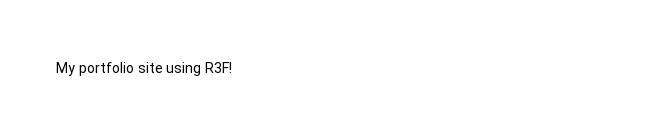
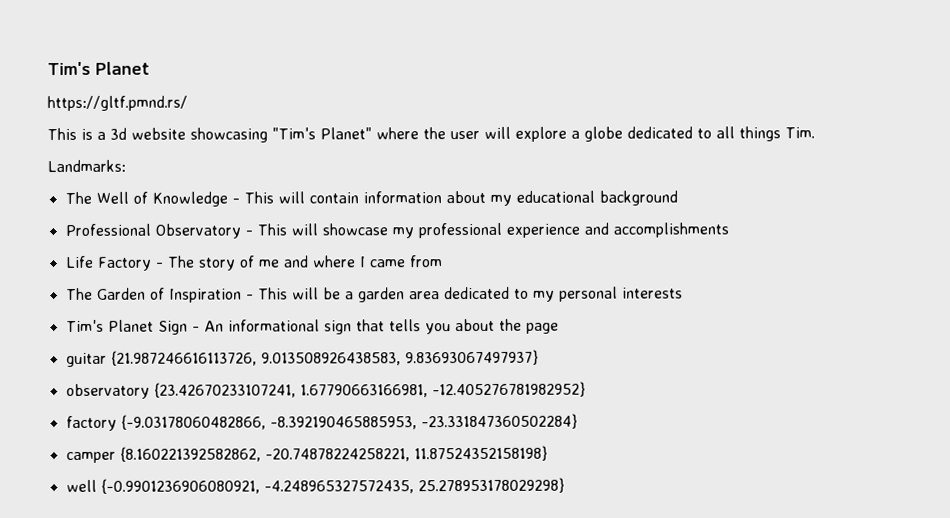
[56,62,233,76] My portfolio site using R3F! -> [47,61,150,76] [47,95,188,112] [47,126,815,143] [47,159,126,173] [64,190,678,207] [64,222,729,239] [64,255,443,271] [65,286,683,303] [65,318,559,335] [65,349,539,368] [65,381,586,400] [65,413,578,432] [65,445,548,464] [65,477,565,494] Tim's Planet // https://gltf.pmnd.rs/ // This is a 3d website showcasing "Tim's Planet" where the user will explore a globe dedicated to all things Tim. // Landmarks: // The Well of Knowledge - This will contain information about my educational background // Professional Observatory - This will showcase my professional experience and accomplishments // Life Factory - The story of me and where I came from // The Garden of Inspiration - This will be a garden area dedicated to my personal interests // Tim's Planet Sign - An informational sign that tells you about the page // guitar {21.987246616113726, 9.013508926438583, 9.83693067497937} // observatory {23.42670233107241, 1.67790663166981, -12.405276781982952} // factory {-9.03178060482866, -8.392190465885953, -23.331847360502284} // camper {8.160221392582862, -20.74878224258221, 11.87524352158198} // well {-0.9901236906080921, -4.248965327572435, 25.278953178029298}

